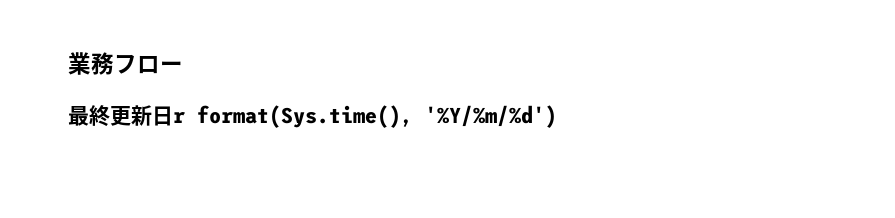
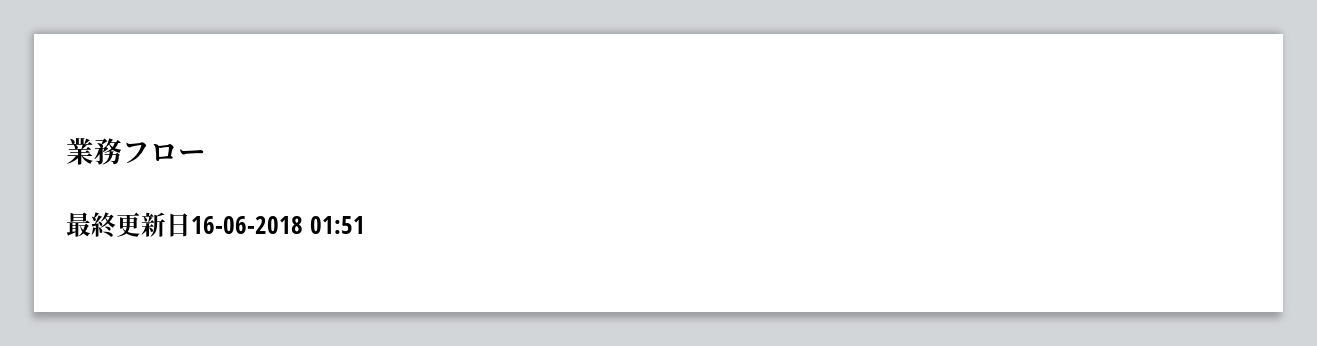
[173,105,557,128] r format(Sys.time(), '%Y/%m/%d') -> [191,216,365,234] 16-06-2018 01:51

